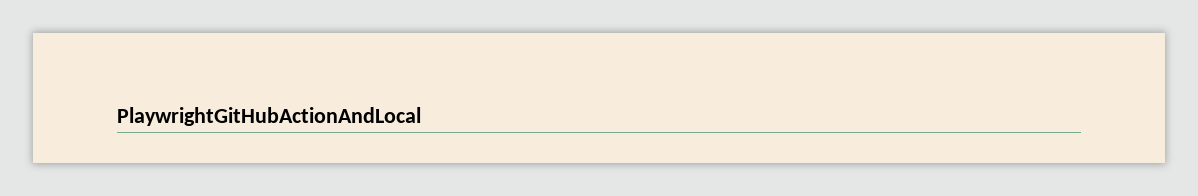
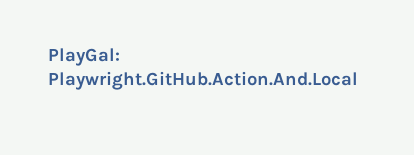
[117,107,421,126] PlaywrightGitHubActionAndLocal -> [48,48,120,66] [48,71,358,90] PlayGal: Playwright.GitHub.Action.And.Local

